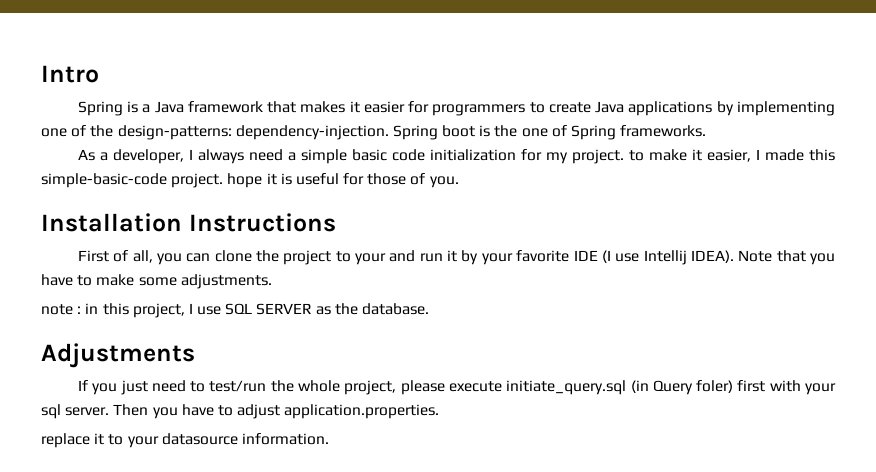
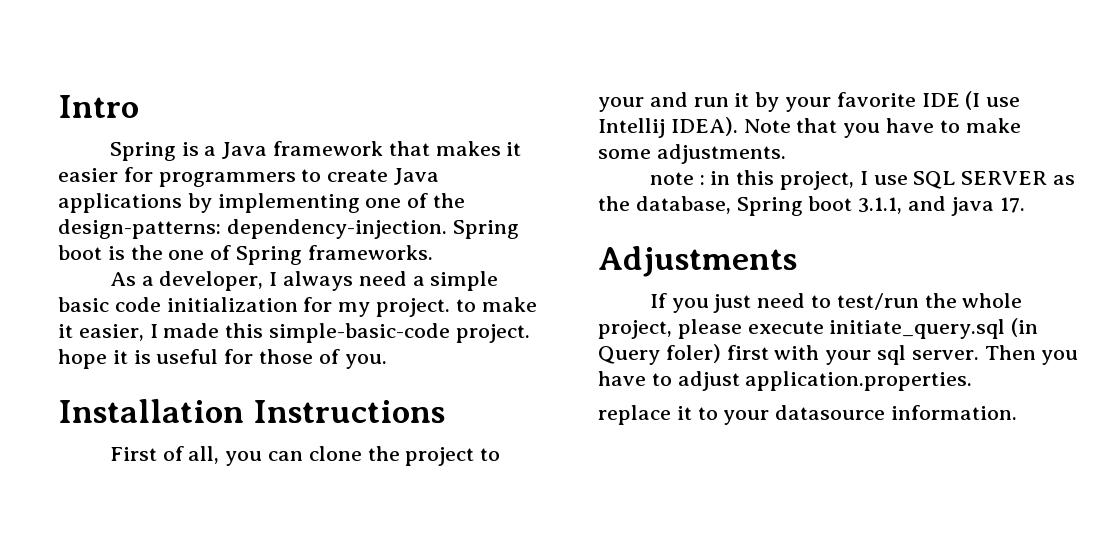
[362,303,430,315] database. -> [635,196,1025,216] database, Spring boot 3.1.1, and java 17.

